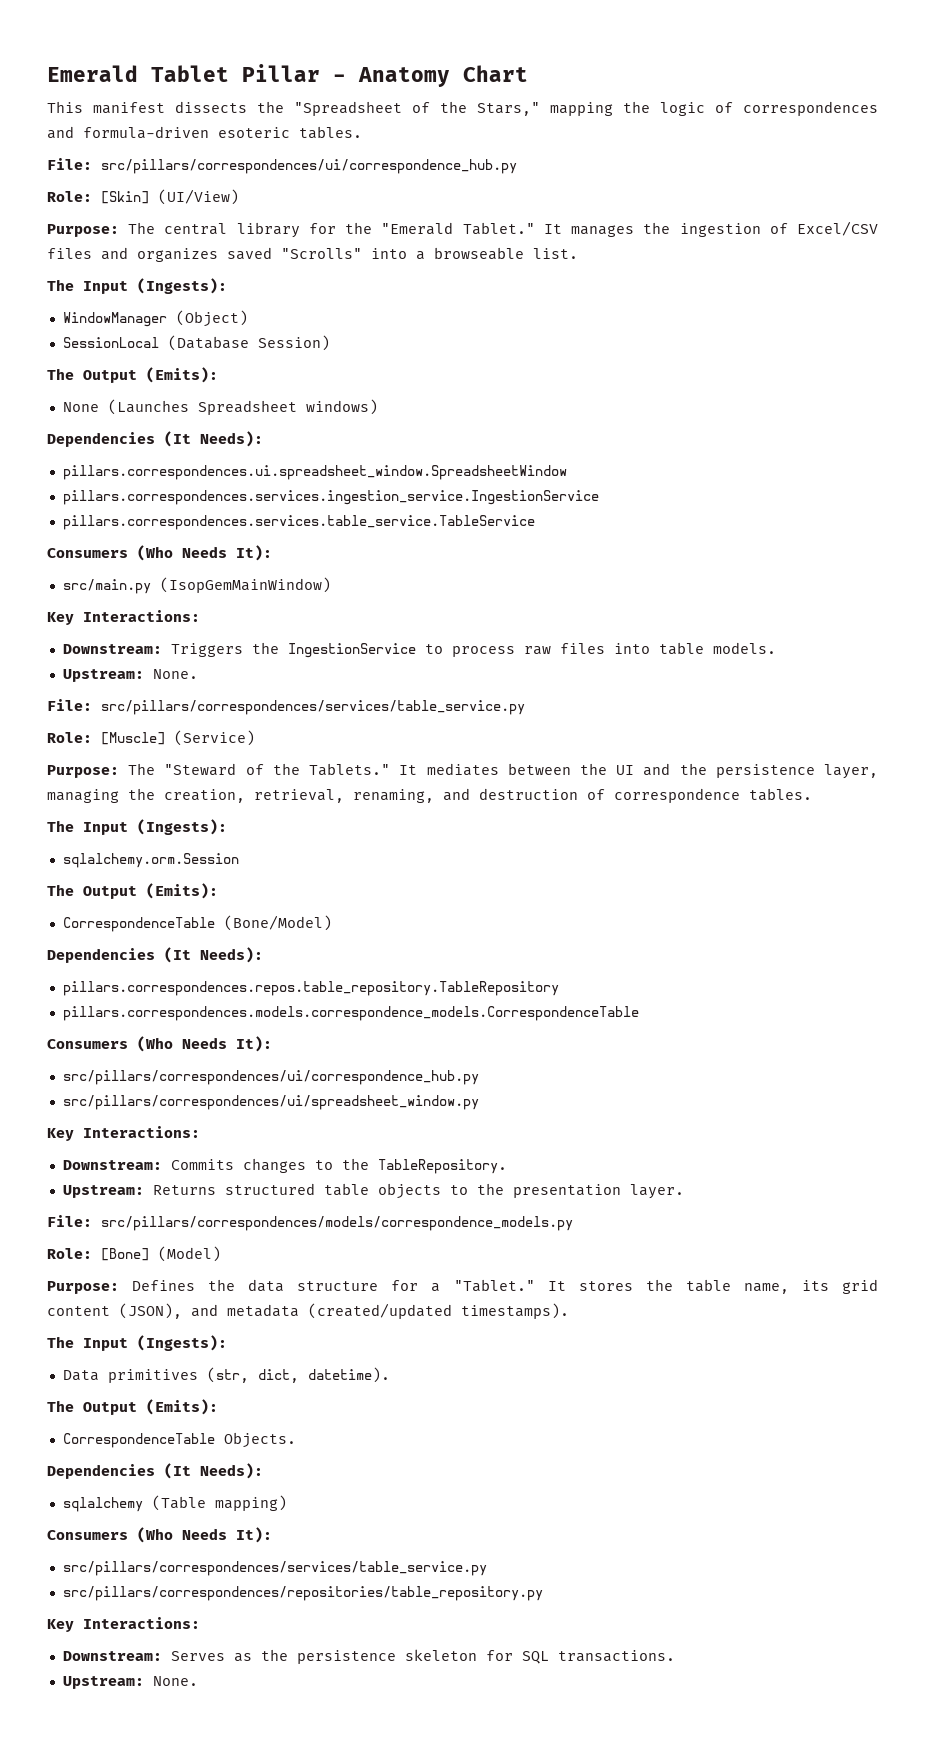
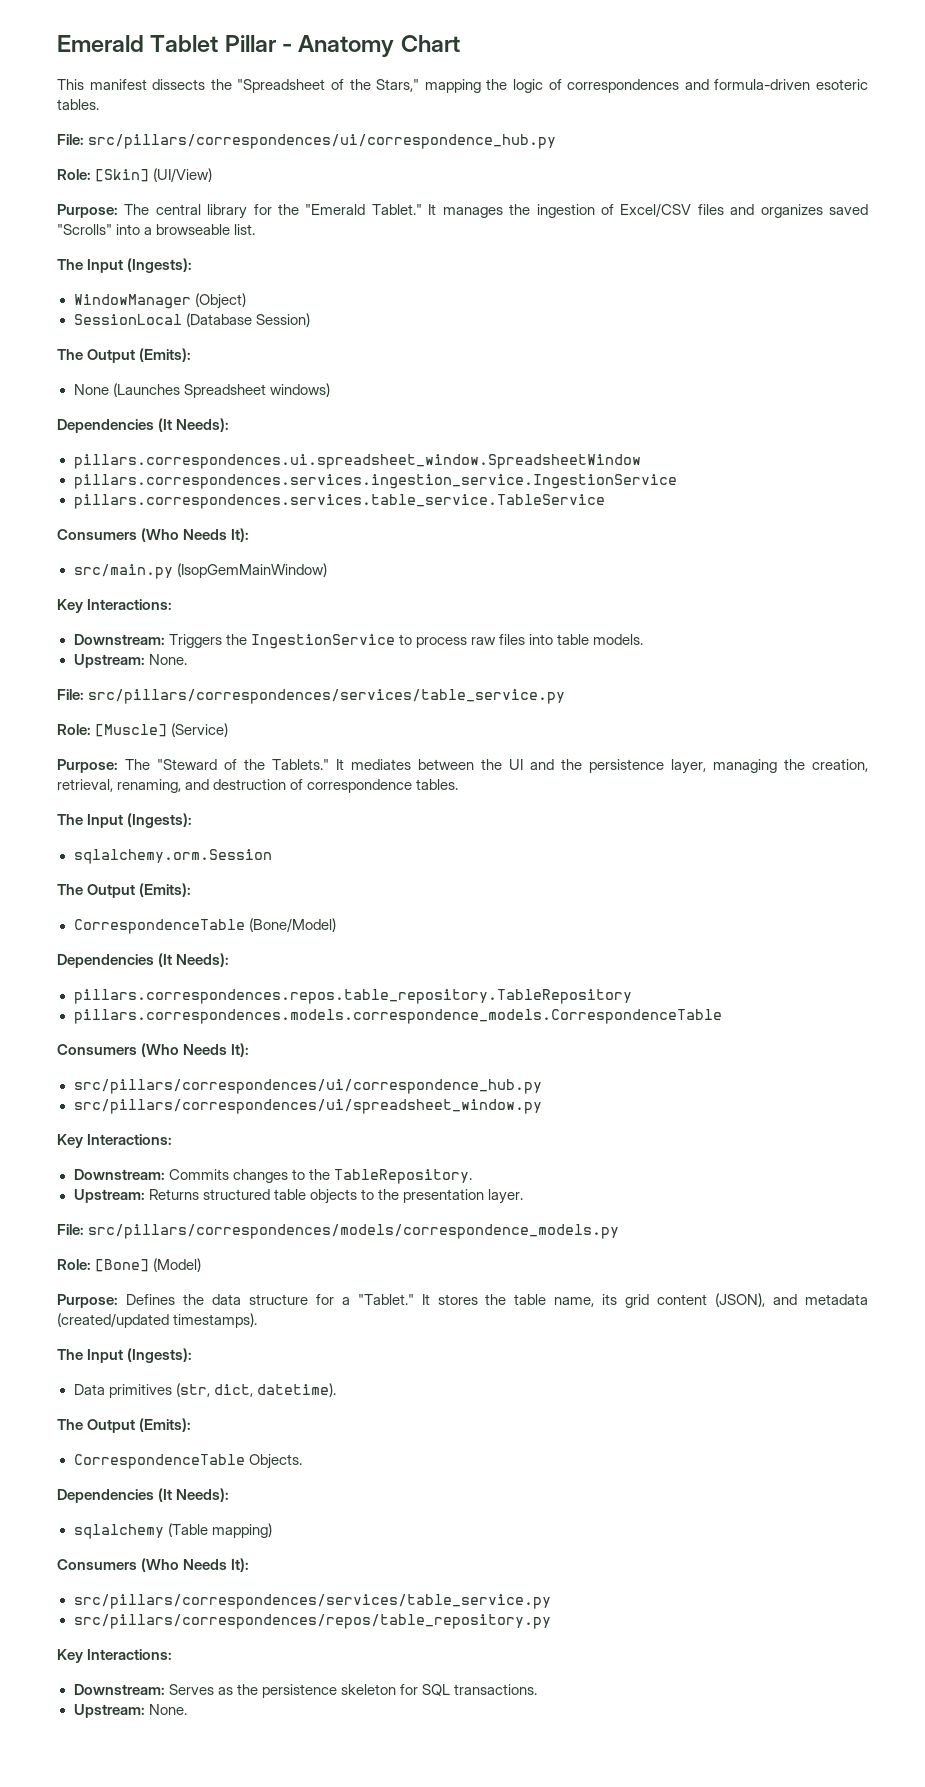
[62,1586,543,1601] src/pillars/correspondences/repositories/table_repository.py -> [73,1614,551,1629] src/pillars/correspondences/repos/table_repository.py

